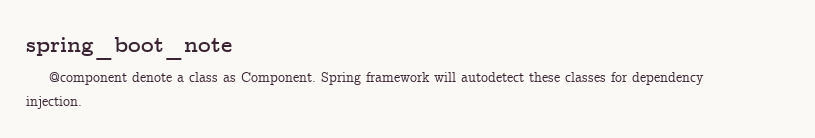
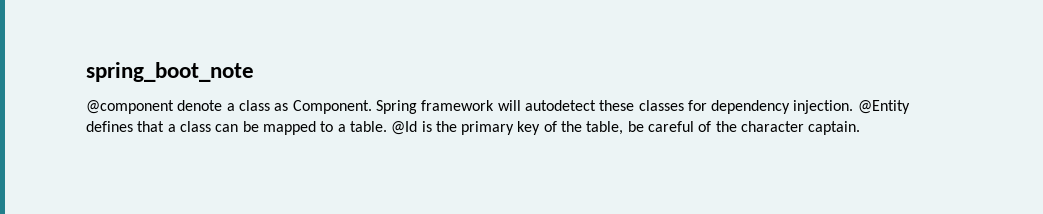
(82, 102) none -> [857,100,910,114] [86,121,861,135] @Entity defines that a class can be mapped to a table. @Id is the primary key of the table, be careful of the character captain.

